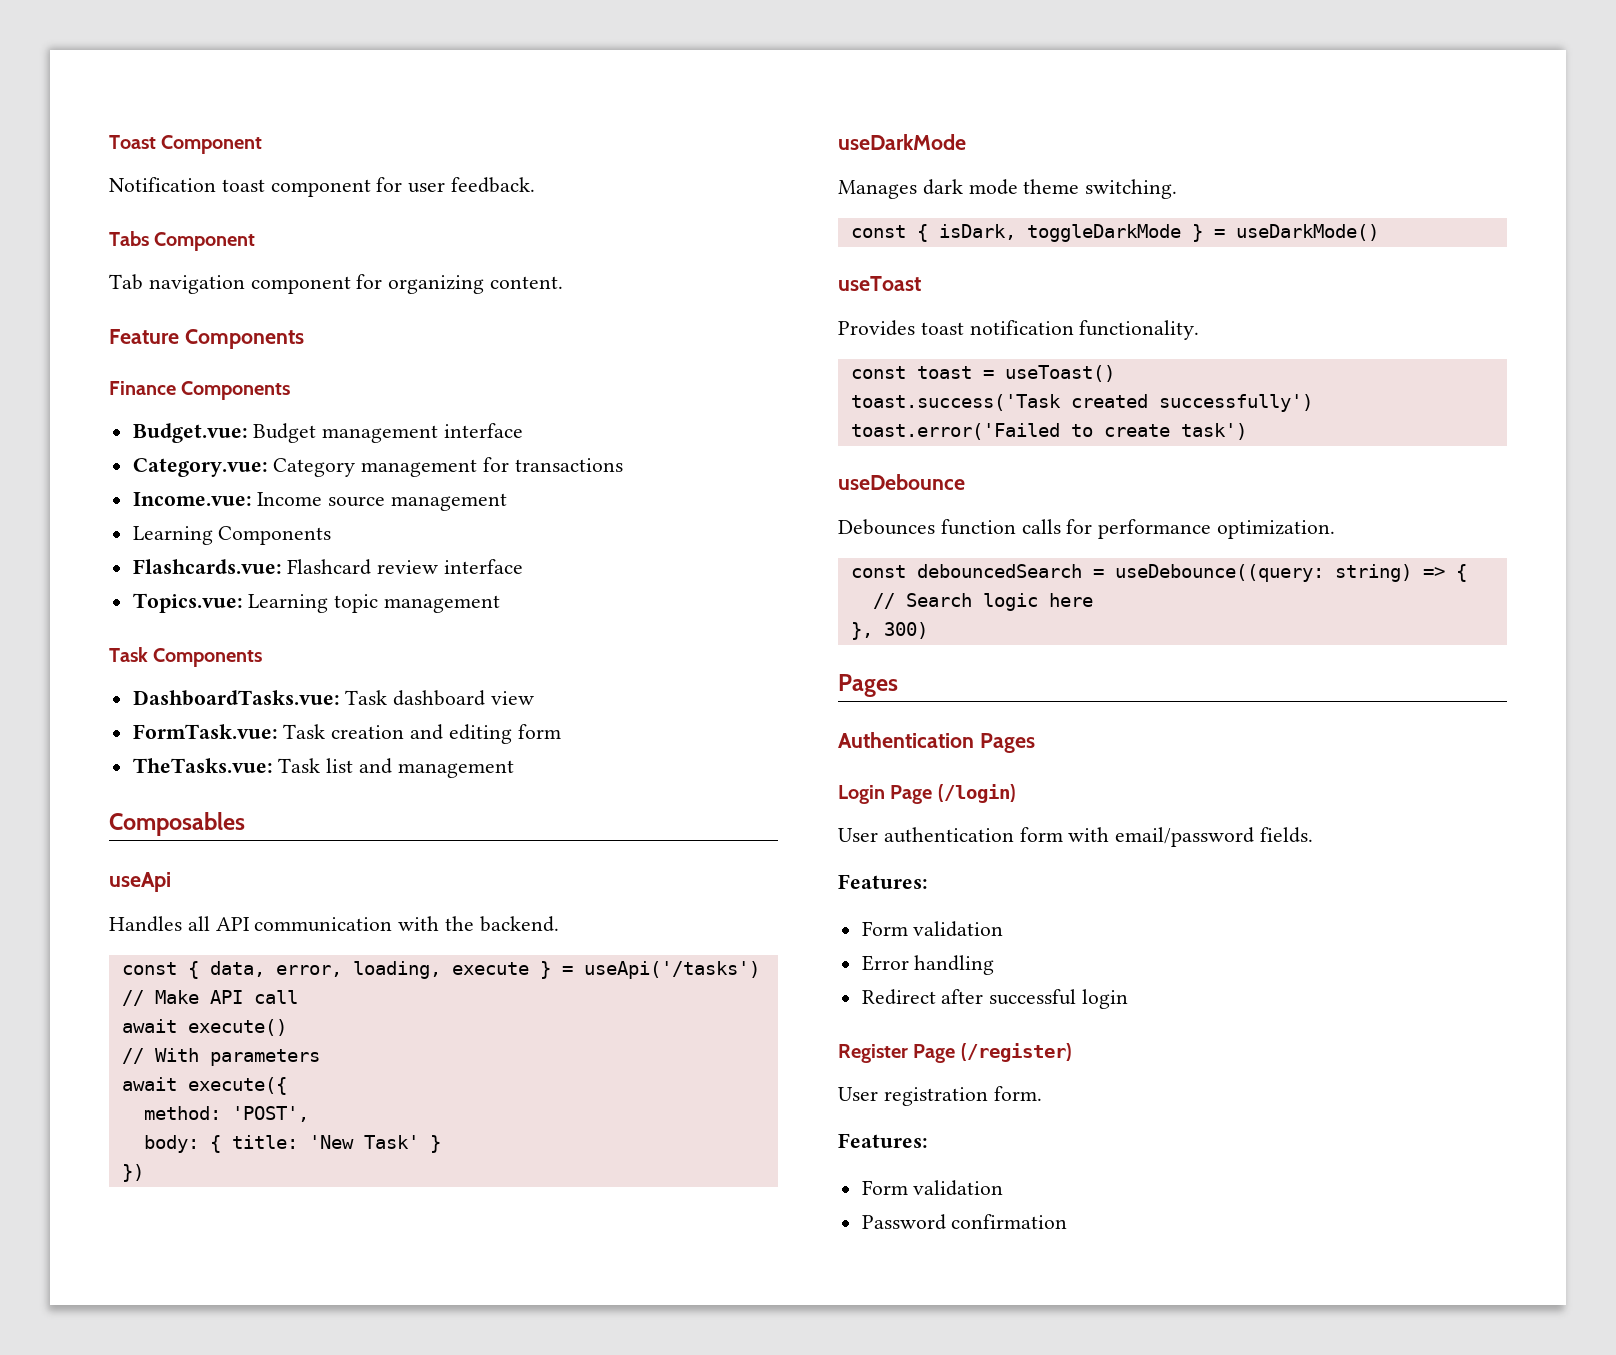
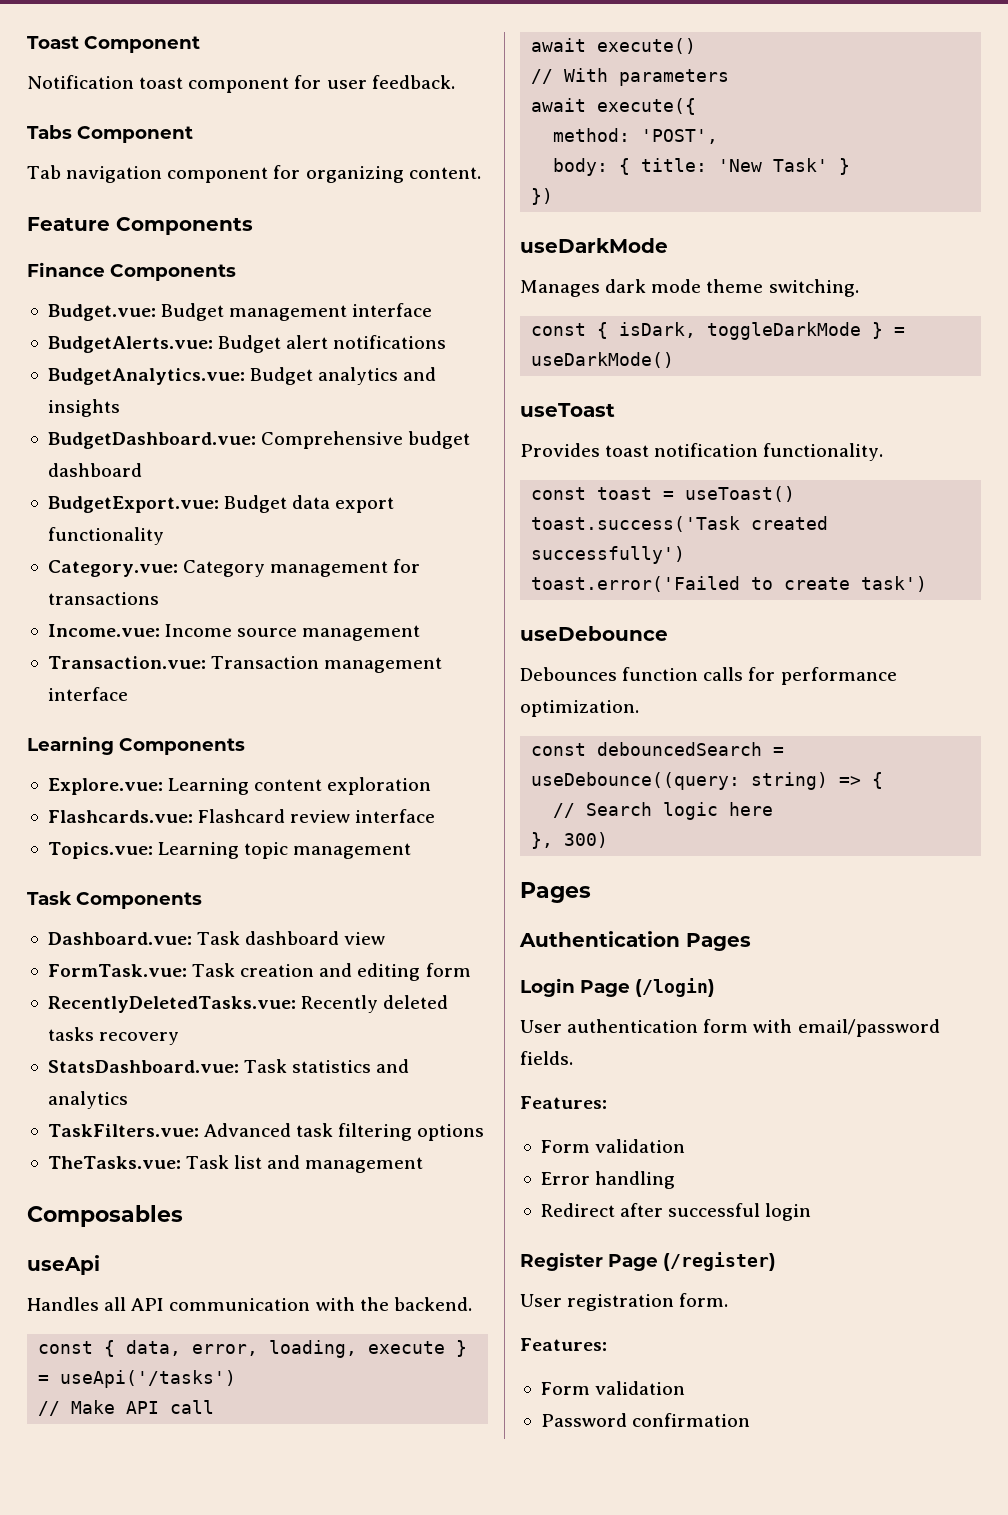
(524, 430) none -> [47,335,447,353] [47,367,437,385] [47,399,120,417] [47,431,471,449] [47,463,142,477] [47,495,395,513] [47,527,164,545] // BudgetAlerts.vue: Budget alert notifications // BudgetAnalytics.vue: Budget analytics and insights // BudgetDashboard.vue: Comprehensive budget dashboard // BudgetExport.vue: Budget data export functionality
[132,526,332,545] Learning Components -> [47,656,443,673] [47,687,128,701] [27,736,245,755] [47,777,432,795] Transaction.vue: Transaction management interface // Learning Components // Explore.vue: Learning content exploration
[132,690,340,706] DashboardTasks.vue: -> [47,932,192,945] Dashboard.vue:
(561, 731) none -> [47,995,449,1013] [47,1027,180,1045] [47,1059,410,1073] [47,1091,128,1109] [47,1123,485,1141] // RecentlyDeletedTasks.vue: Recently deleted tasks recovery // StatsDashboard.vue: Task statistics and analytics // TaskFilters.vue: Advanced task filtering options

